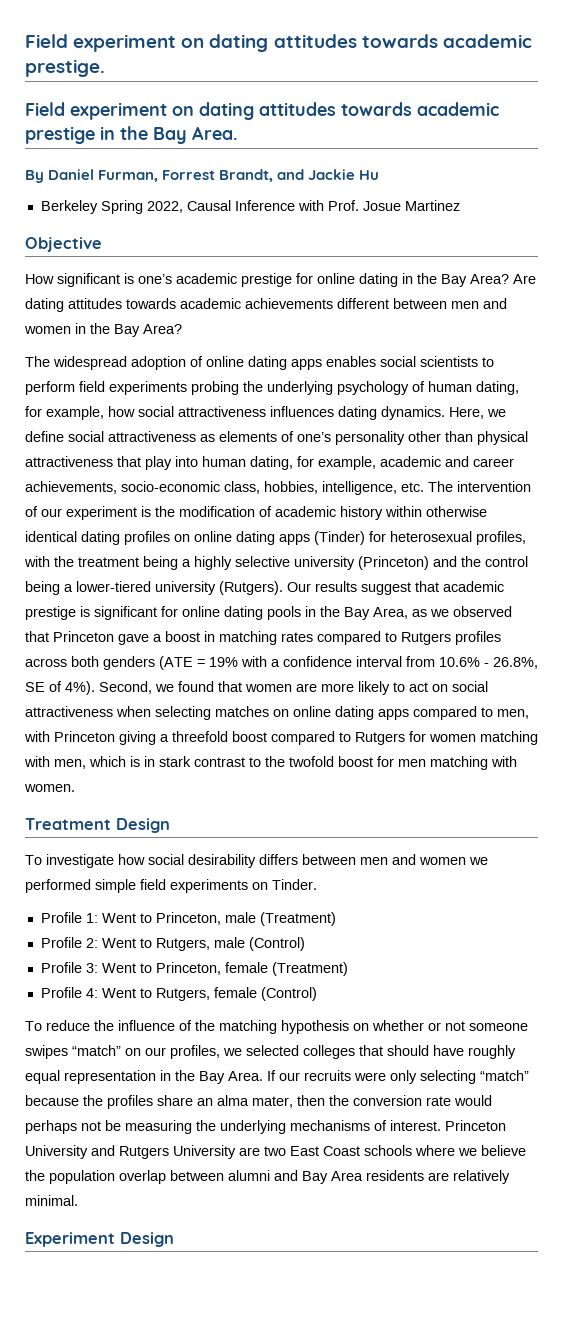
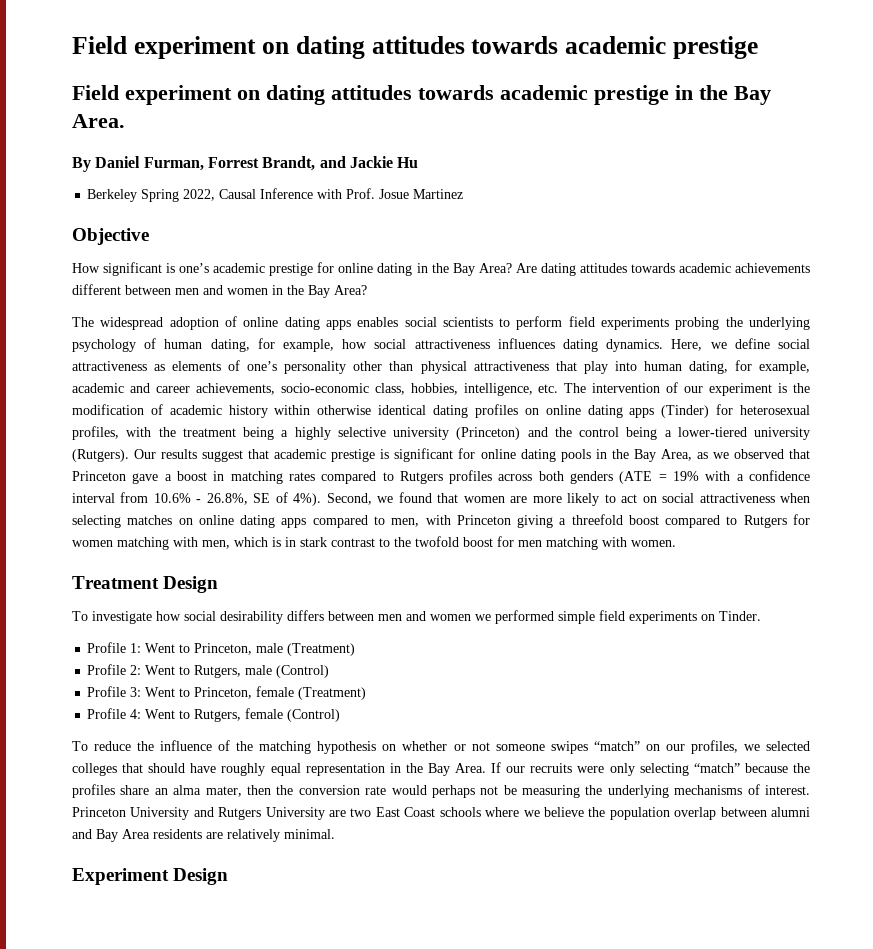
[25,34,532,52] [25,59,105,77] Field experiment on dating attitudes towards academic prestige. -> [72,36,759,59] Field experiment on dating attitudes towards academic prestige

